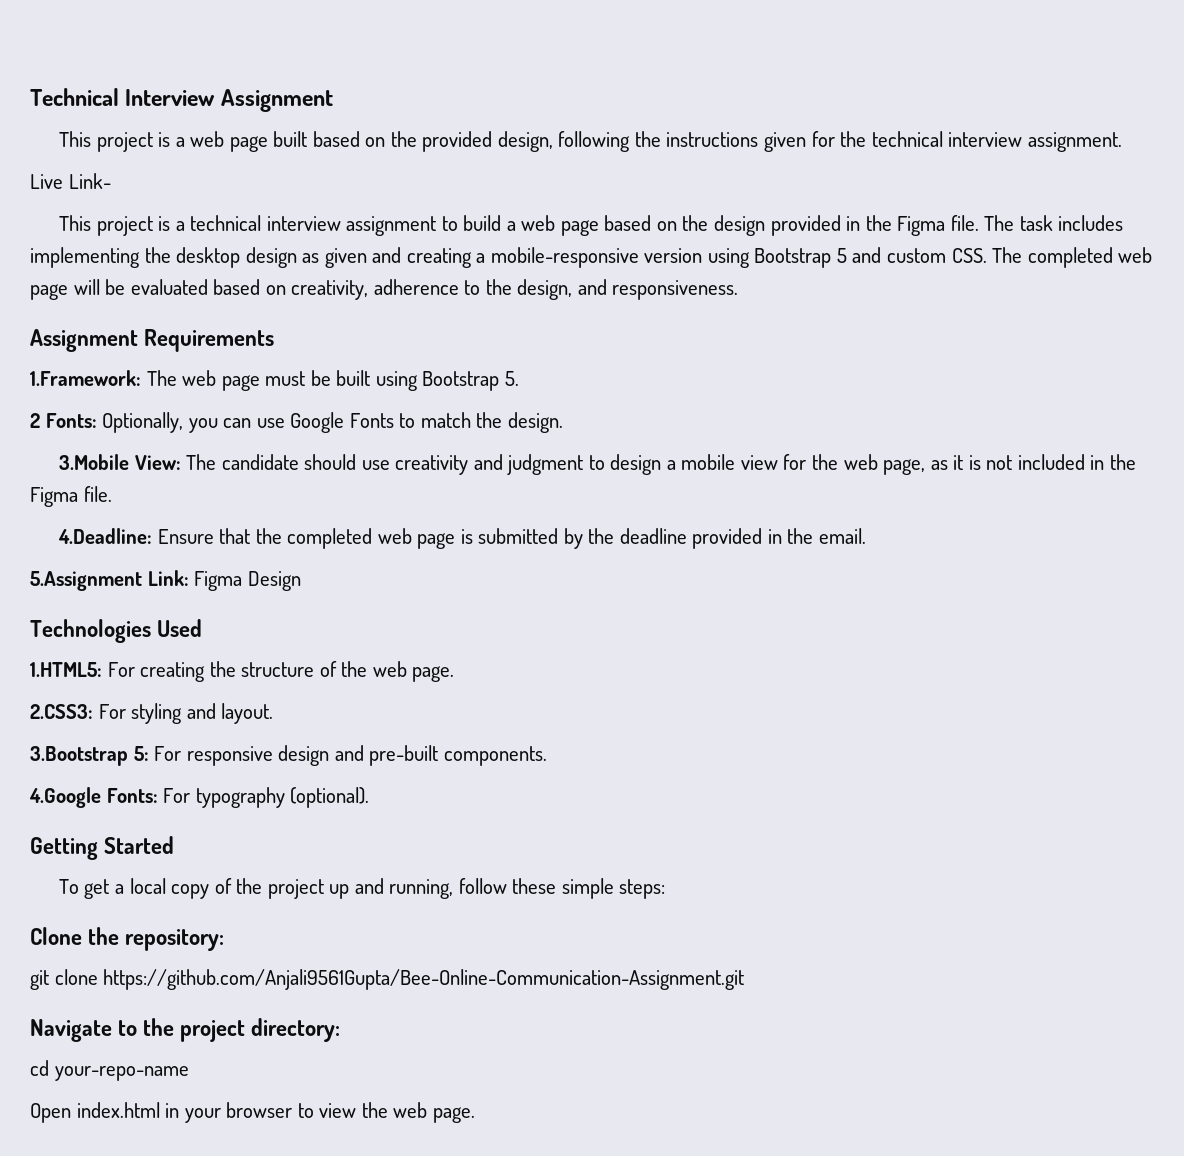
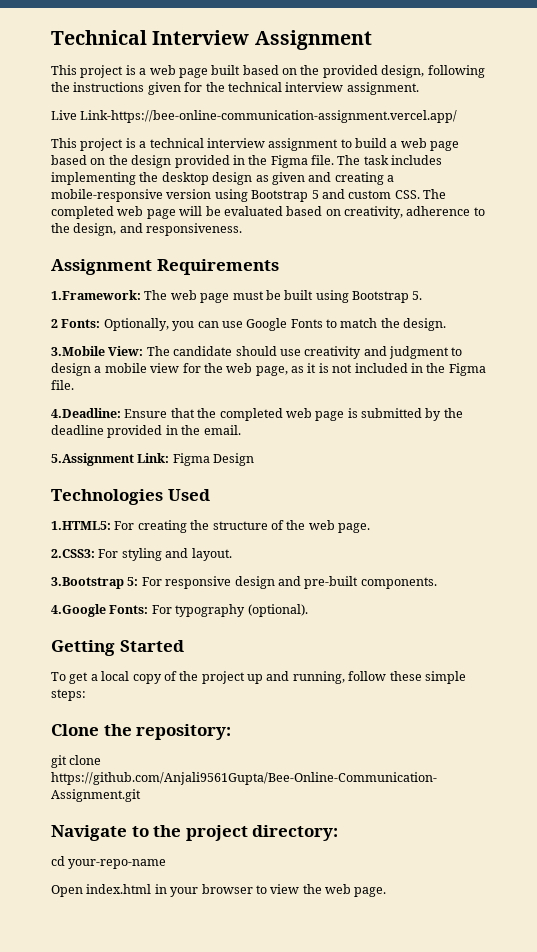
[68,173,111,189] Link- -> [80,110,458,123] Link-https://bee-online-communication-assignment.vercel.app/

